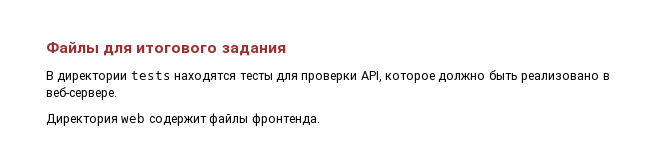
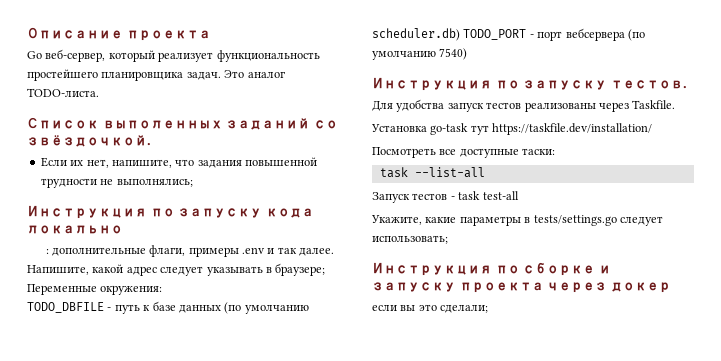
[46,41,286,56] [46,70,610,83] [46,87,117,100] [46,113,320,126] Файлы для итогового задания // В директории tests находятся тесты для проверки API, которое должно быть реализовано в веб-сервере. // Директория web содержит файлы фронтенда. -> [27,27,211,41] [27,49,320,62] [27,69,285,81] [27,88,99,97] [27,117,338,130] [27,135,151,147] [40,157,317,168] [40,178,193,188] [27,205,314,219] [27,225,123,234] [45,245,335,257] [27,263,326,276] [27,284,163,295] [27,301,309,314] [372,28,645,41] [372,48,468,60] [372,77,687,91] [372,99,676,112] [371,123,653,135] [372,147,556,158] [379,167,485,178] [372,191,519,203] [371,215,663,226] [372,235,448,244] [372,262,611,276] [372,282,671,293] [372,304,489,313] Описание проекта // Go веб-сервер, который реализует функциональность простейшего планировщика задач. Это аналог TODO-листа. // Список выполенных заданий со звёздочкой. // Если их нет, напишите, что задания повышенной трудности не выполнялись; // Инструкция по запуску кода локально // : дополнительные флаги, примеры .env и так далее. Напишите, какой адрес следует указывать в браузере; Переменные окружения: // TODO_DBFILE - путь к базе данных (по умолчанию scheduler.db) TODO_PORT - порт вебсервера (по умолчанию 7540) // Инструкция по запуску тестов. // Для удобства запуск тестов реализованы через Taskfile. // Установка go-task тут https://taskfile.dev/installation/ // Посмотреть все доступные таски: // task --list-all // Запуск тестов - task test-all // Укажите, какие параметры в tests/settings.go следует использовать; // Инструкция по сборке и запуску проекта через докер // если вы это сделали;

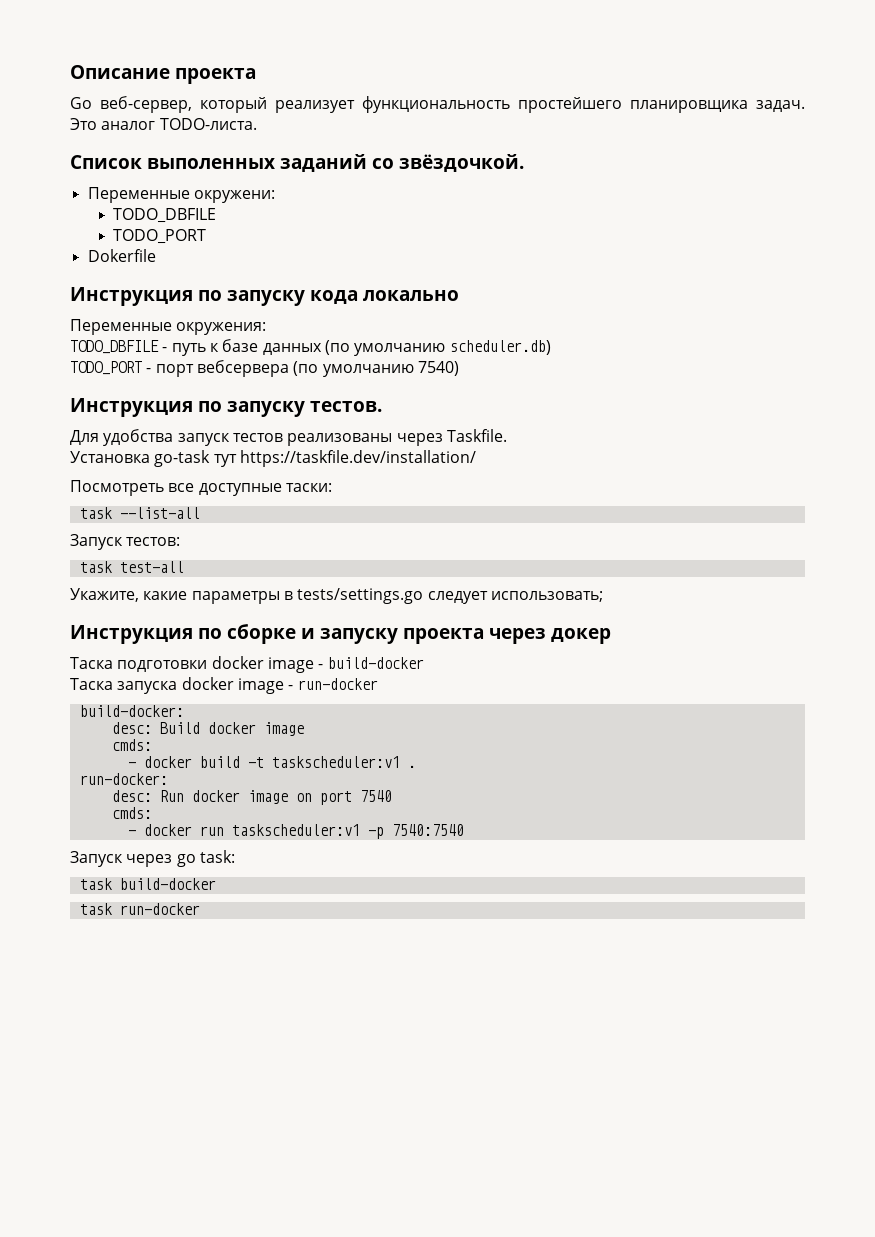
[40,157,317,168] [40,178,193,188] Если их нет, напишите, что задания повышенной трудности не выполнялись; -> [87,187,275,203] [113,208,217,223] [113,229,207,244] [87,249,156,262] Переменные окружени: // TODO_DBFILE // TODO_PORT // Dokerfile
[45,245,335,257] [27,263,326,276] : дополнительные флаги, примеры .env и так далее. Напишите, какой адрес следует указывать в браузере; -> (459, 295) none
(460, 34) none -> (551, 347) //
[412,193,455,200] тестов - -> [126,537,181,546] тестов: //
[372,304,489,313] если вы это сделали; -> [70,656,424,673] [70,677,378,694] [79,705,184,717] [111,722,304,736] [111,739,152,751] [127,756,416,768] [79,773,168,785] [111,790,392,805] [111,807,152,819] [127,824,464,839] [70,850,235,867] [79,878,216,890] [79,903,200,915] Таска подготовки docker image - build-docker // Таска запуска docker image - run-docker // build-docker: // desc: Build docker image // cmds: // - docker build -t taskscheduler:v1 . // run-docker: // desc: Run docker image on port 7540 // cmds: // - docker run taskscheduler:v1 -p 7540:7540 // Запуск через go task: // task build-docker // task run-docker

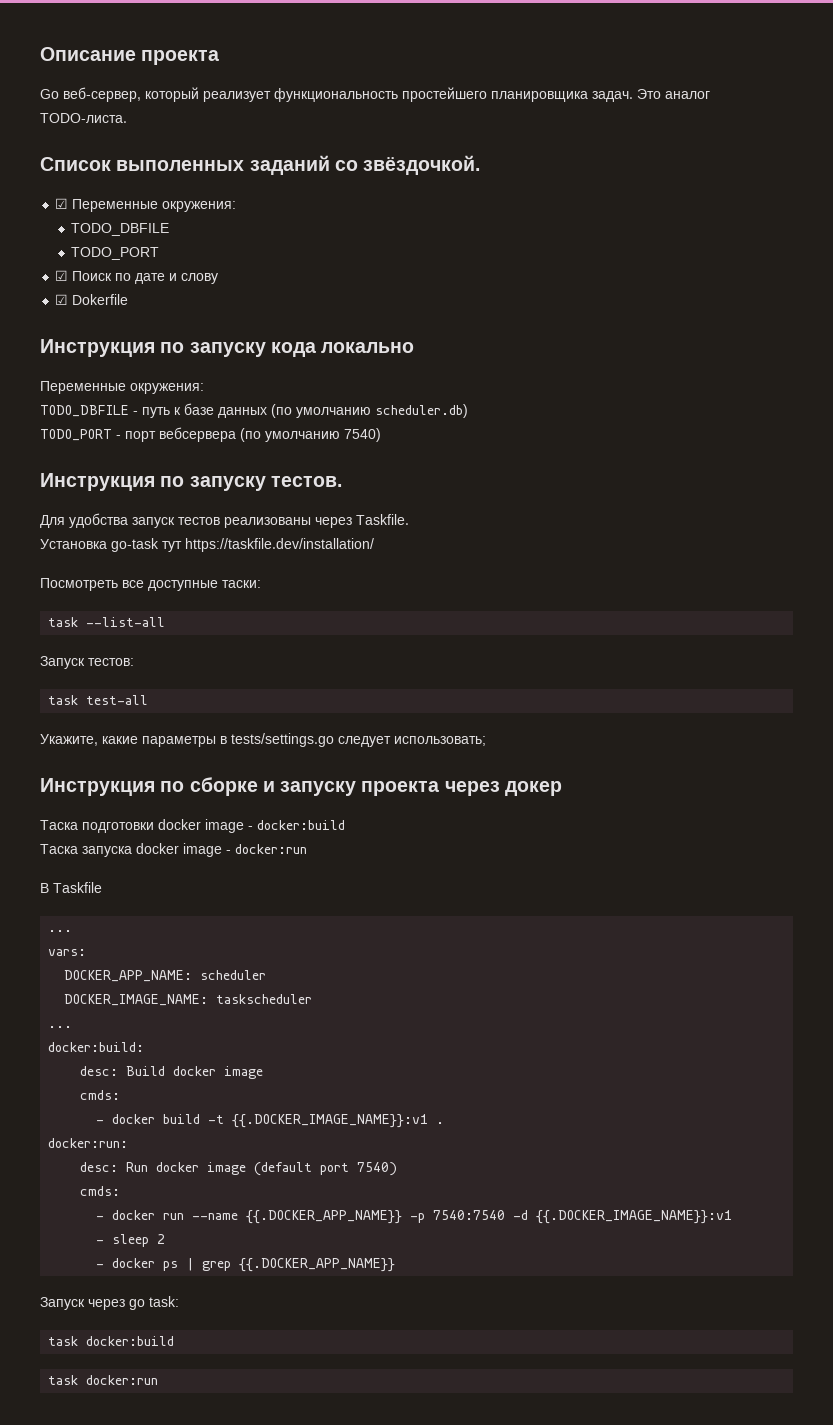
[87,187,275,203] Переменные окружени: -> [55,198,237,212] ☑ Переменные окружения:
(207, 236) none -> [55,270,219,284] [55,294,69,305] ☑ Поиск по дате и слову // ☑
[327,657,424,669] build-docker -> [257,820,345,830] docker:build
[297,678,378,690] [79,705,184,717] run-docker // build-docker: -> [235,844,307,854] [40,882,102,893] [48,930,73,932] [48,949,87,956] [64,970,267,982] [64,994,313,1006] [48,1026,73,1028] [48,1042,145,1052] docker:run // В Taskfile // ... // vars: // DOCKER_APP_NAME: scheduler // DOCKER_IMAGE_NAME: taskscheduler // ... // docker:build:
[271,756,400,768] taskscheduler:v1 -> [232,1114,429,1128] {{.DOCKER_IMAGE_NAME}}:v1
[79,773,168,785] run-docker: -> [48,1138,129,1148] docker:run:
[295,790,392,805] on port 7540 -> [254,1162,398,1176] (default port 7540)
[231,824,360,836] taskscheduler:v1 -> [192,1210,403,1224] --name {{.DOCKER_APP_NAME}}
(464, 830) none -> [513,1210,733,1224] [96,1234,166,1247] [96,1258,396,1272] -d {{.DOCKER_IMAGE_NAME}}:v1 // - sleep 2 // - docker ps | grep {{.DOCKER_APP_NAME}}
[119,878,216,890] [79,903,200,915] build-docker // task run-docker -> [86,1336,175,1346] [48,1375,159,1385] docker:build // task docker:run

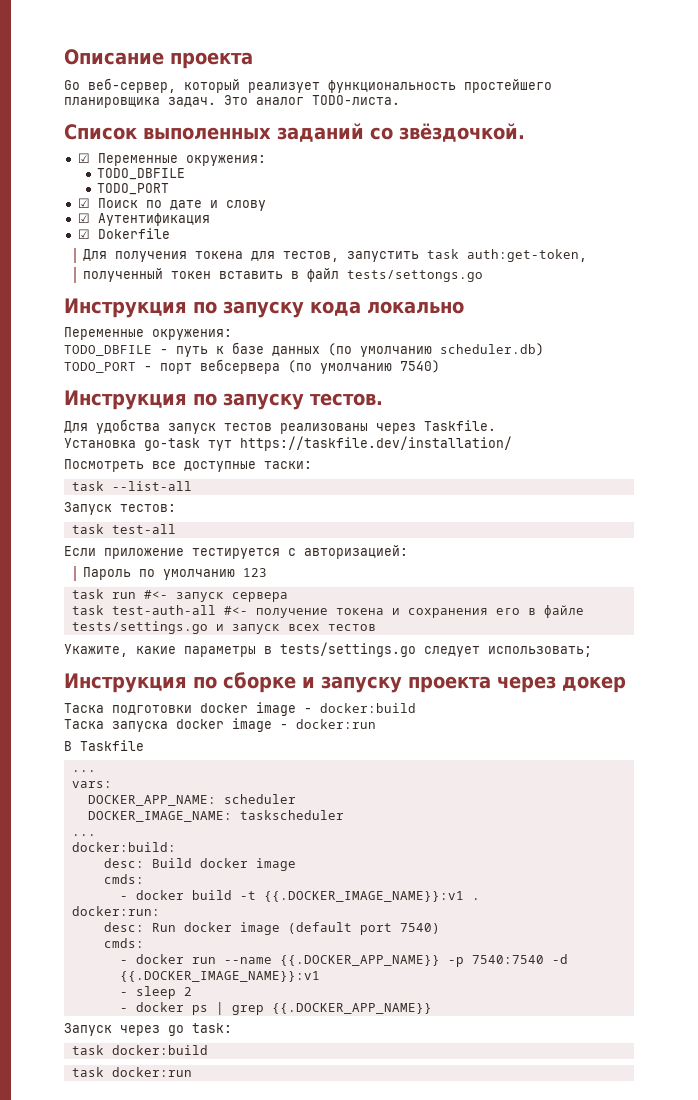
(219, 278) none -> [77,213,210,226] // ☑ Аутентификация
(129, 299) none -> [83,249,588,262] [83,268,484,282] // Для получения токена для тестов, запустить task auth:get-token, // полученный токен вставить в файл tests/settongs.go
(149, 700) none -> [64,545,408,559] [83,567,268,580] [71,589,288,602] [71,605,584,618] [71,621,376,634] // Если приложение тестируется с авторизацией: // Пароль по умолчанию 123 // task run #<- запуск сервера // task test-auth-all #<- получение токена и сохранения его в файле tests/settings.go и запуск всех тестов

